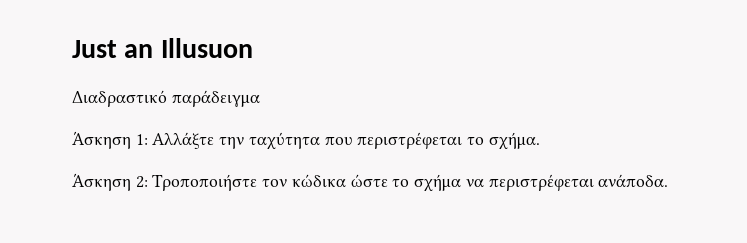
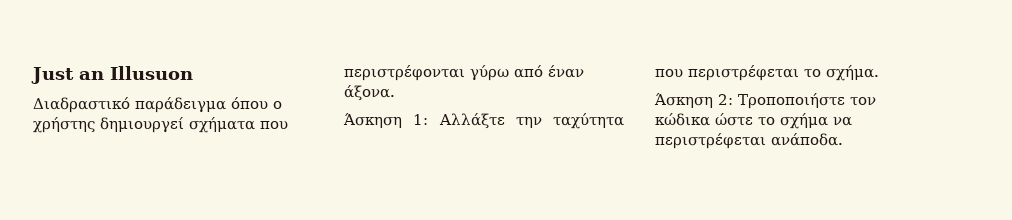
(260, 98) none -> [231,97,282,110] [33,117,288,133] [344,65,584,81] [344,85,395,101] όπου ο χρήστης δημιουργεί σχήματα που περιστρέφονται γύρω από έναν άξονα.

